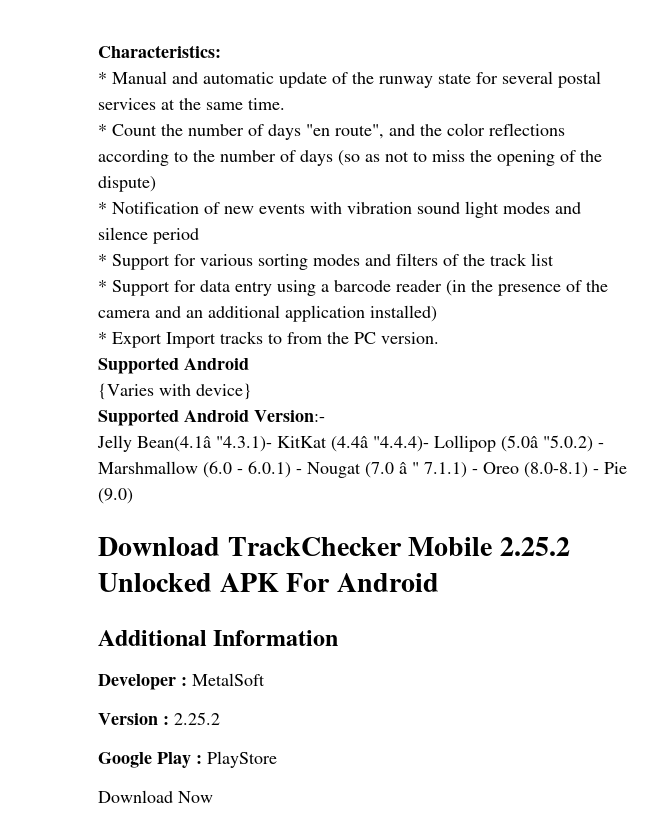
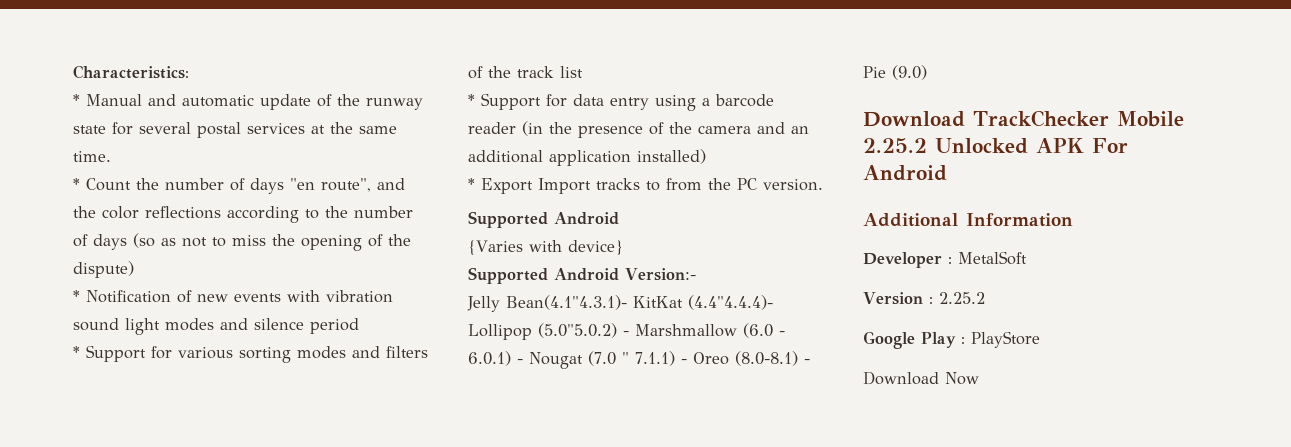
[137,435,593,452] Bean(4.1â "4.3.1)- KitKat (4.4â "4.4.4)- Lollipop (5.0â "5.0.2) -> [506,295,773,310] [468,323,617,340] Bean(4.1"4.3.1)- KitKat (4.4"4.4.4)- Lollipop (5.0"5.0.2)
[399,462,407,474] â -> (616, 358) none

